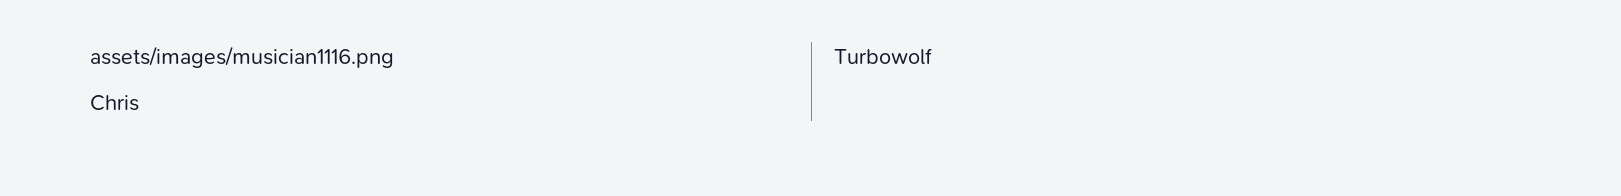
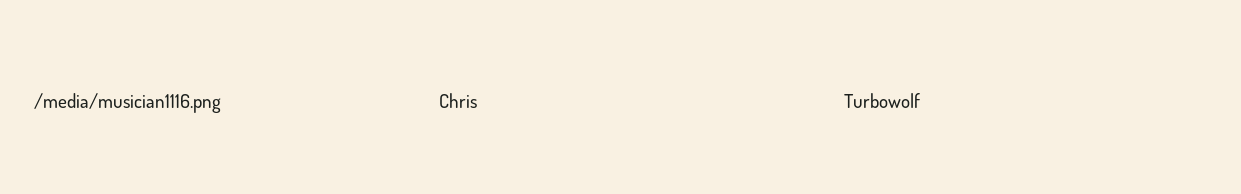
[90,46,394,68] assets/images/musician1116.png -> [34,93,221,113] /media/musician1116.png

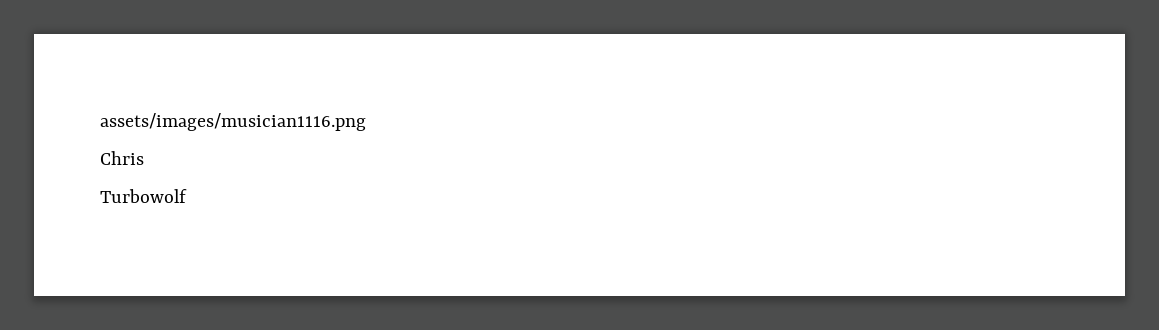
[34,93,221,113] /media/musician1116.png -> [100,113,366,131] assets/images/musician1116.png

